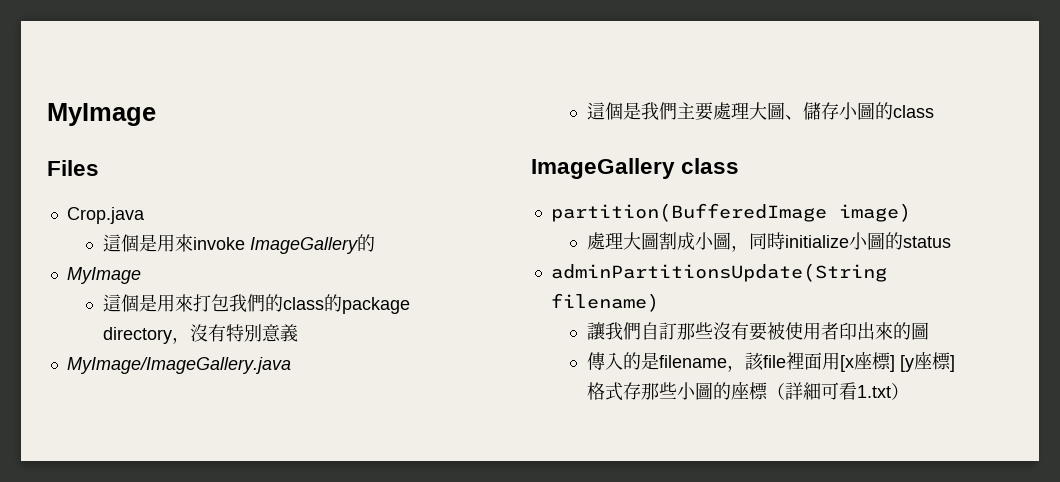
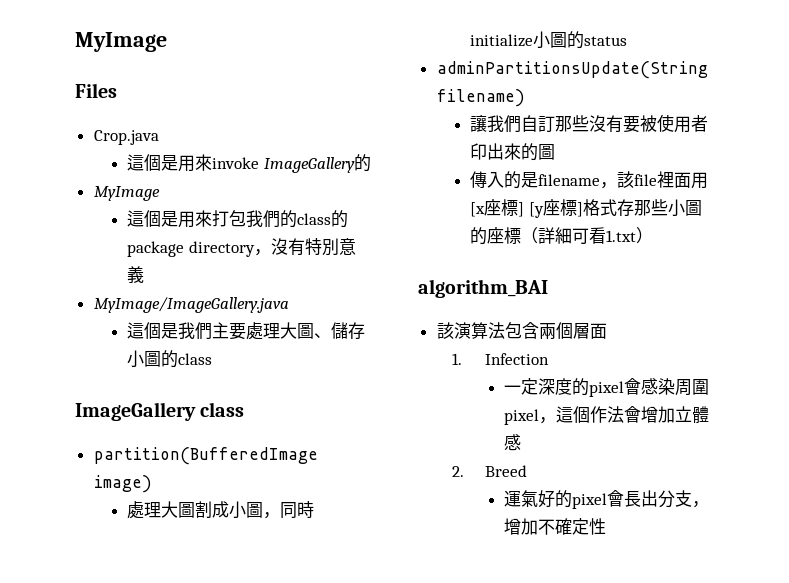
(909, 391) none -> [418,279,548,298] [436,322,607,339] [451,353,550,365] [503,378,709,397] [503,406,709,425] [503,434,521,451] [451,465,528,477] [503,490,709,509] [503,518,606,535] // algorithm_BAI // 該演算法包含兩個層面 // 1. Infection // 一定深度的pixel會感染周圍pixel，這個作法會增加立體感 // 2. Breed // 運氣好的pixel會長出分支，增加不確定性

